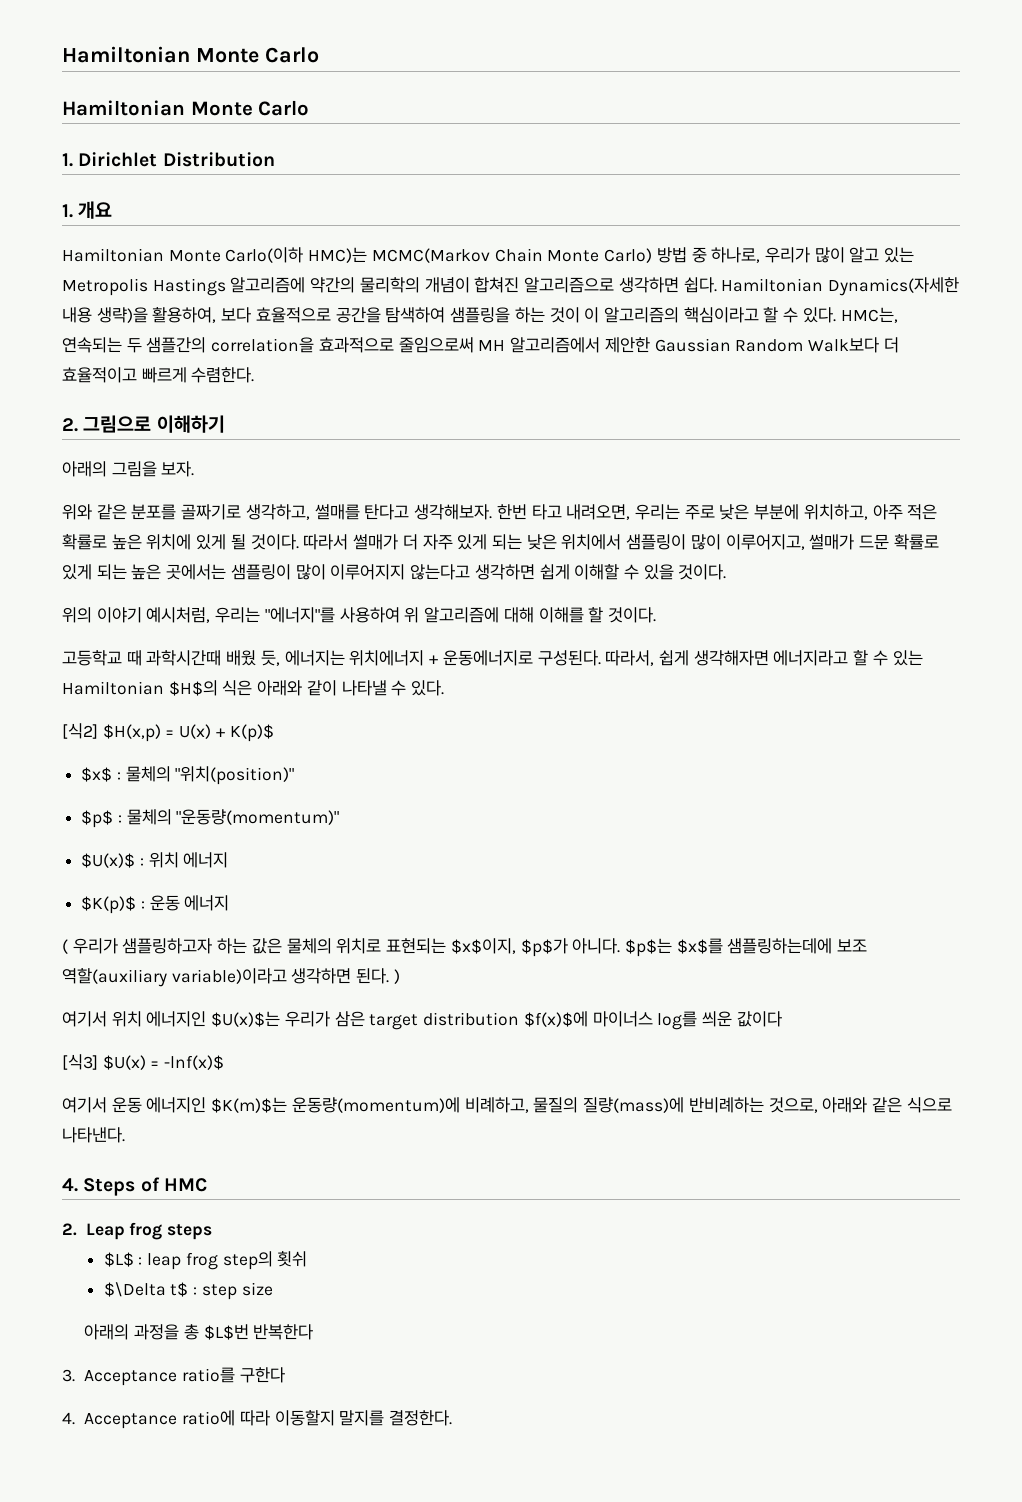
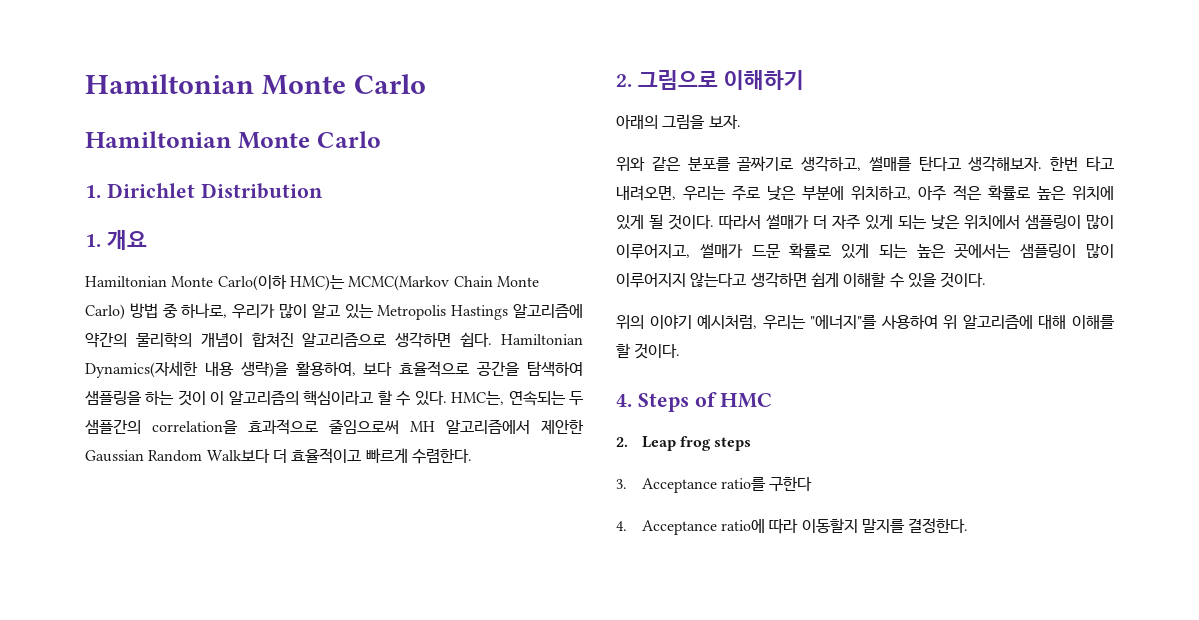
[62,650,923,666] [62,680,445,696] [62,723,274,742] [81,766,295,785] [81,809,340,828] [81,852,229,868] [81,895,230,914] [62,938,868,957] [62,968,400,987] [62,1011,782,1030] [62,1054,225,1070] [62,1097,952,1113] [62,1127,125,1143] // 고등학교 때 과학시간때 배웠 듯, 에너지는 위치에너지 + 운동에너지로 구성된다. 따라서, 쉽게 생각해자면 에너지라고 할 수 있는 Hamiltonian $H$의 식은 아래와 같이 나타낼 수 있다. // [식2] $H(x,p) = U(x) + K(p)$ // $x$ : 물체의 "위치(position)" // $p$ : 물체의 "운동량(momentum)" // $U(x)$ : 위치 에너지 // $K(p)$ : 운동 에너지 // ( 우리가 샘플링하고자 하는 값은 물체의 위치로 표현되는 $x$이지, $p$가 아니다. $p$는 $x$를 샘플링하는데에 보조 역할(auxiliary variable)이라고 생각하면 된다. ) // 여기서 위치 에너지인 $U(x)$는 우리가 삼은 target distribution $f(x)$에 마이너스 log를 씌운 값이다 // [식3] $U(x) = -lnf(x)$ // 여기서 운동 에너지인 $K(m)$는 운동량(momentum)에 비례하고, 물질의 질량(mass)에 반비례하는 것으로, 아래와 같은 식으로 나타낸다. -> (681, 351) none
[103,1251,308,1270] [103,1282,273,1300] [84,1324,314,1340] // $L$ : leap frog step의 횟쉬 // $\Delta t$ : step size // 아래의 과정을 총 $L$번 반복한다 -> (752, 444) none

